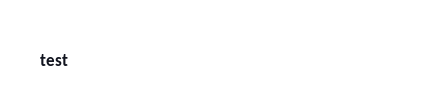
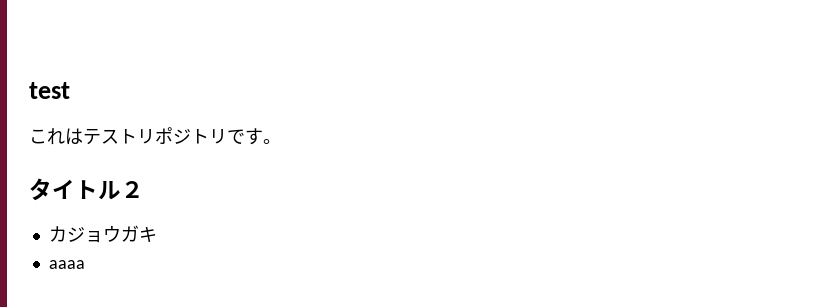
(68, 60) none -> [29,127,281,145] [29,178,144,201] [48,225,157,243] [48,260,85,269] // これはテストリポジトリです。 // タイトル２ // カジョウガキ // aaaa

